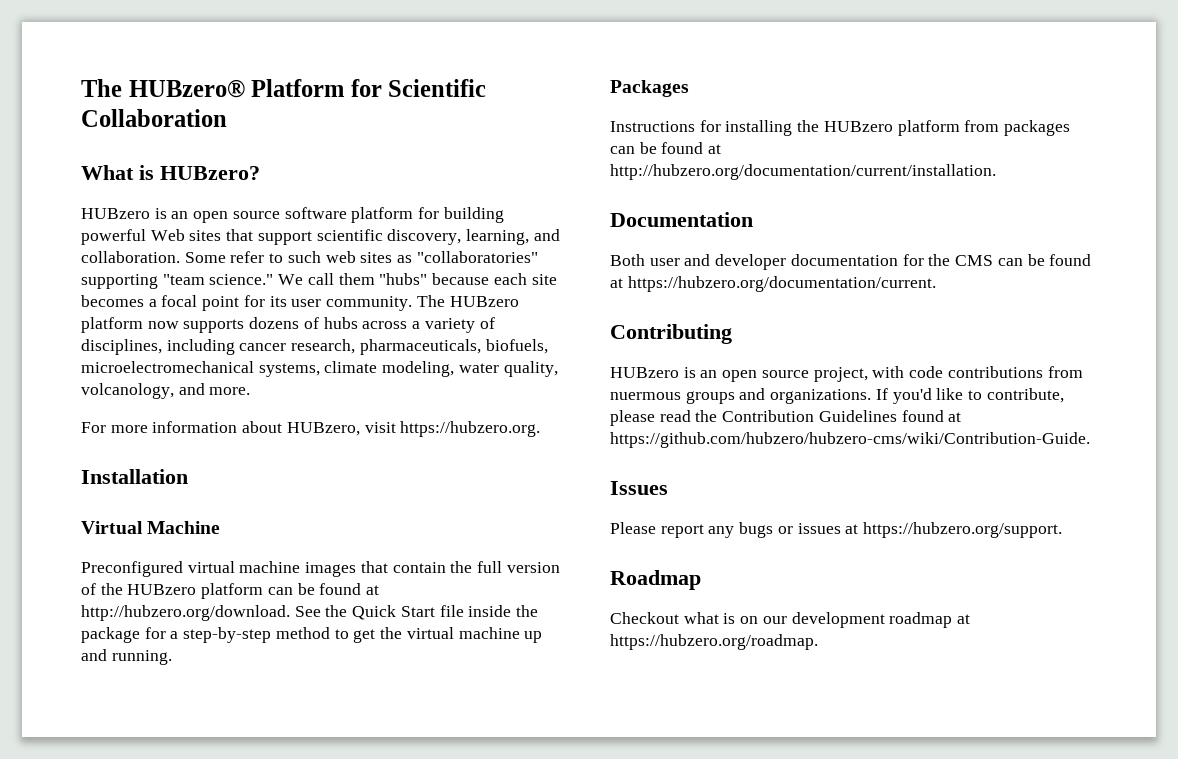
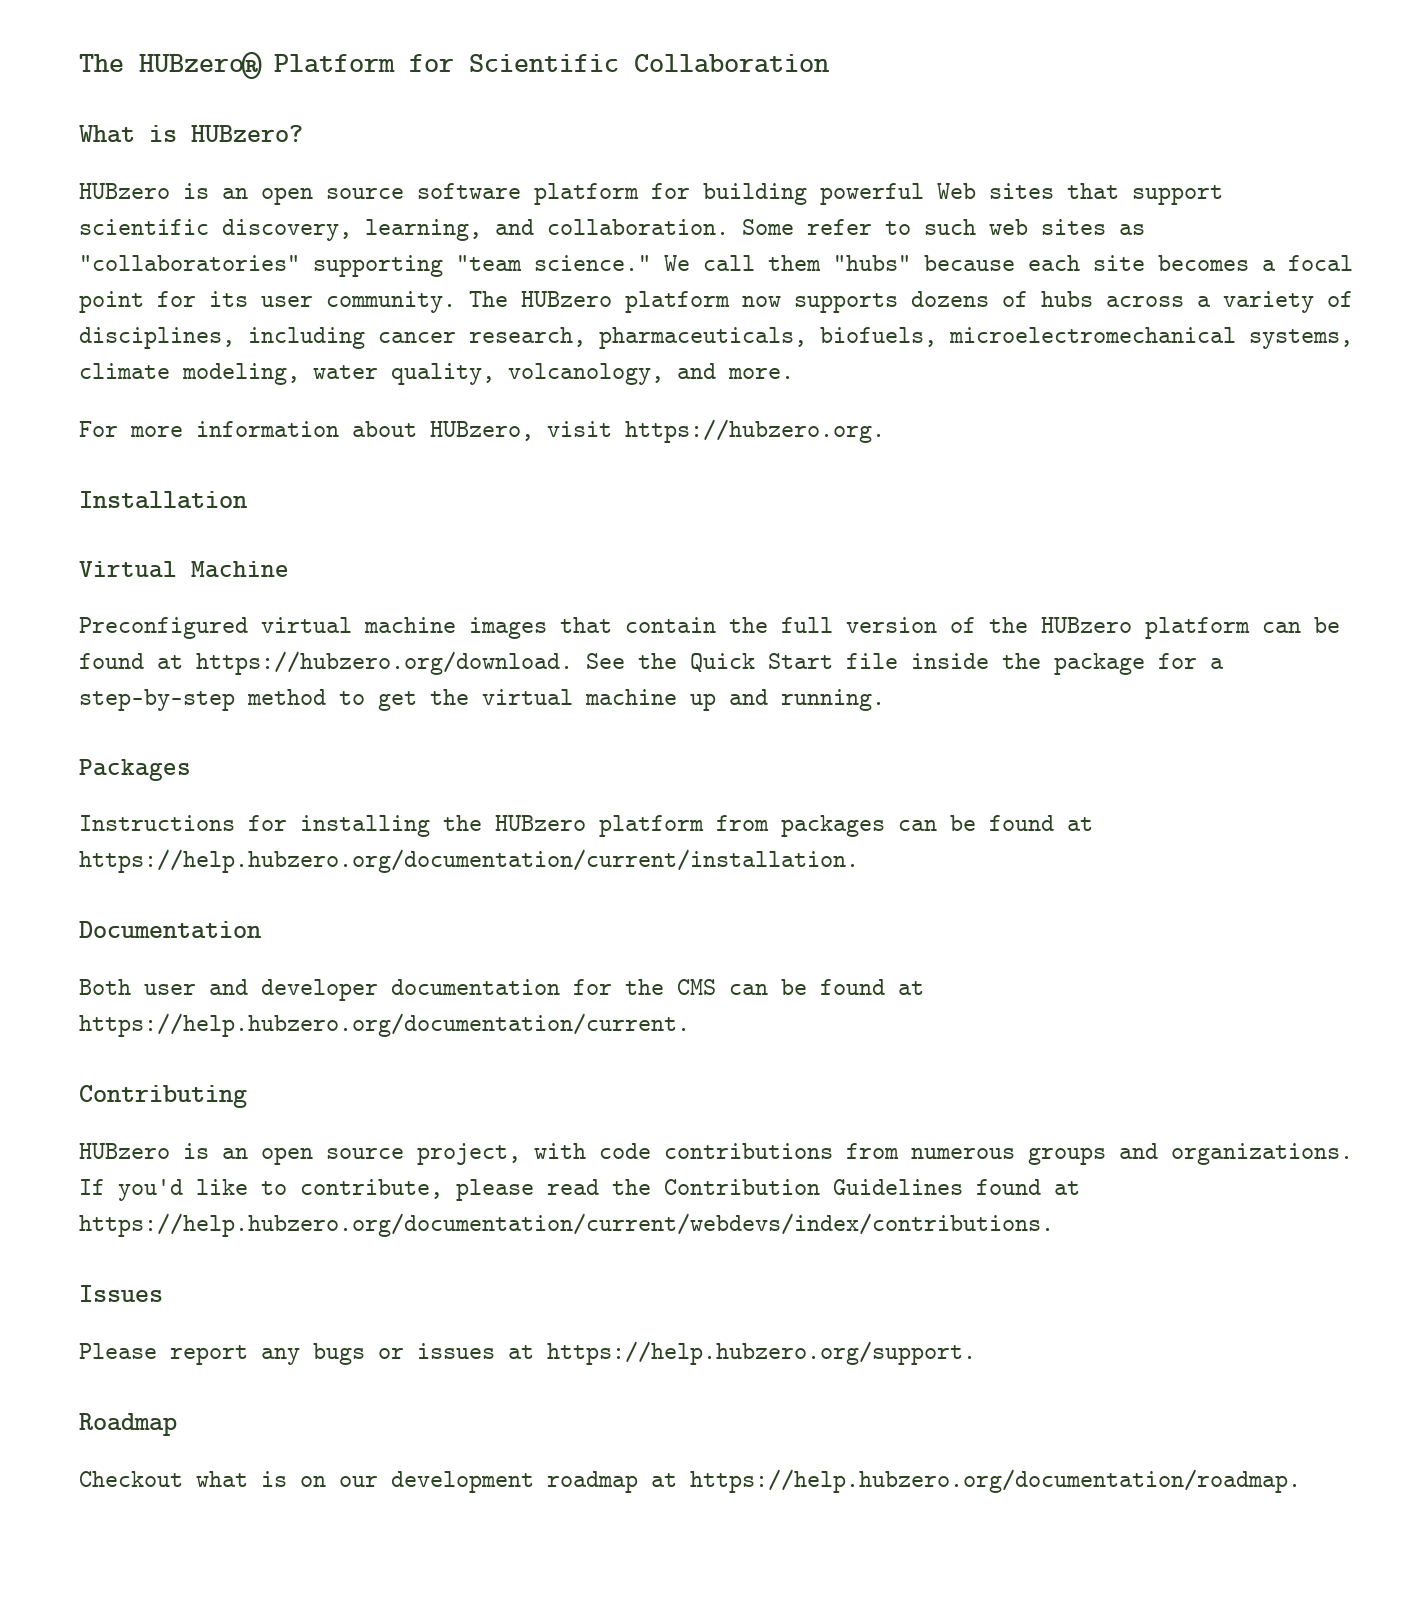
[81,605,290,621] http://hubzero.org/download. -> [196,651,573,675] https://hubzero.org/download.
[610,164,996,180] http://hubzero.org/documentation/current/installation. -> [79,849,859,873] https://help.hubzero.org/documentation/current/installation.
[627,276,936,292] https://hubzero.org/documentation/current. -> [79,1013,690,1037] https://help.hubzero.org/documentation/current.
[610,392,681,400] nuermous -> [911,1148,1015,1159] numerous
[610,432,1090,448] https://github.com/hubzero/hubzero-cms/wiki/Contribution-Guide. -> [79,1213,1054,1237] https://help.hubzero.org/documentation/current/webdevs/index/contributions.
[863,522,1063,538] https://hubzero.org/support. -> [547,1341,976,1365] https://help.hubzero.org/support.
[610,634,818,650] https://hubzero.org/roadmap. -> [690,1469,1301,1493] https://help.hubzero.org/documentation/roadmap.

